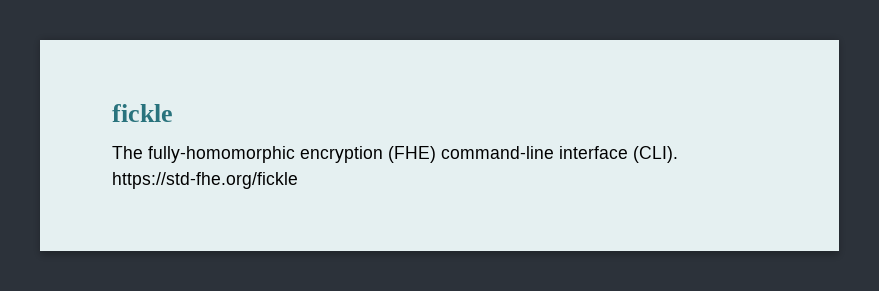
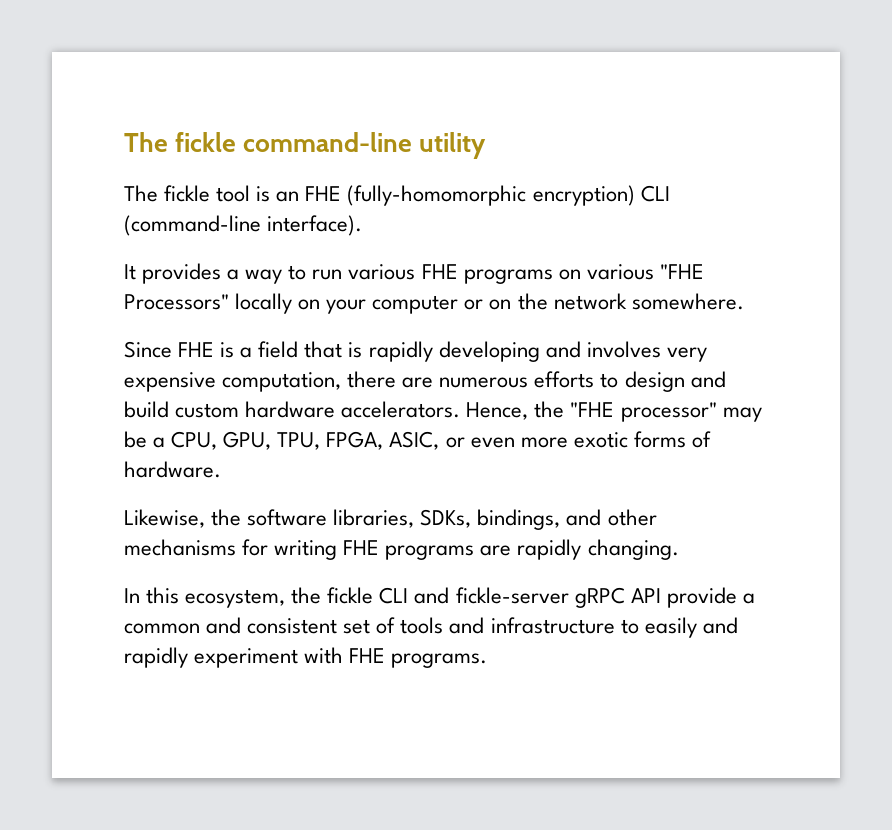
[112,104,173,122] [112,146,678,163] [112,172,298,189] fickle // The fully-homomorphic encryption (FHE) command-line interface (CLI). https://std-fhe.org/fickle -> [124,132,487,159] [124,185,670,206] [124,215,363,236] [124,263,704,284] [124,293,744,314] [124,341,707,362] [124,371,726,392] [124,401,762,422] [124,431,711,450] [124,461,221,478] [124,509,657,530] [124,539,679,560] [124,587,755,608] [124,617,738,638] [124,647,488,668] The fickle command-line utility // The fickle tool is an FHE (fully-homomorphic encryption) CLI (command-line interface). // It provides a way to run various FHE programs on various "FHE Processors" locally on your computer or on the network somewhere. // Since FHE is a field that is rapidly developing and involves very expensive computation, there are numerous efforts to design and build custom hardware accelerators. Hence, the "FHE processor" may be a CPU, GPU, TPU, FPGA, ASIC, or even more exotic forms of hardware. // Likewise, the software libraries, SDKs, bindings, and other mechanisms for writing FHE programs are rapidly changing. // In this ecosystem, the fickle CLI and fickle-server gRPC API provide a common and consistent set of tools and infrastructure to easily and rapidly experiment with FHE programs.

